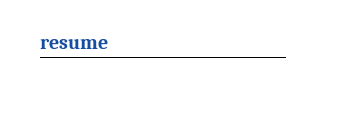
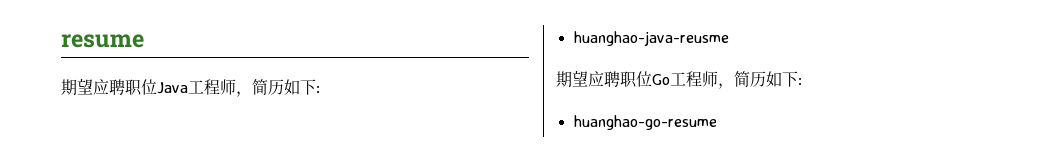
(108, 43) none -> [61,78,320,97] [573,31,729,46] [556,70,802,89] [573,115,717,130] // 期望应聘职位Java工程师，简历如下: // huanghao-java-reusme // 期望应聘职位Go工程师，简历如下: // huanghao-go-resume

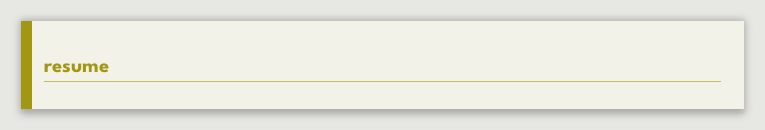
[61,78,320,97] [573,31,729,46] [556,70,802,89] [573,115,717,130] // 期望应聘职位Java工程师，简历如下: // huanghao-java-reusme // 期望应聘职位Go工程师，简历如下: // huanghao-go-resume -> (109, 68) none

